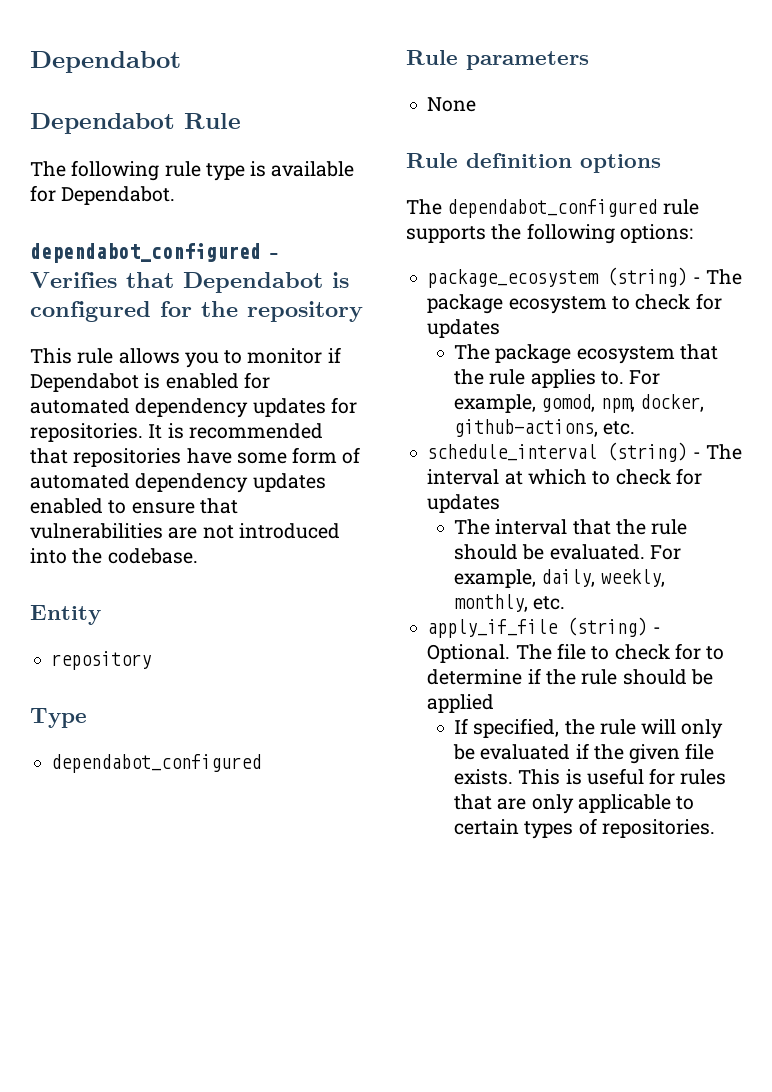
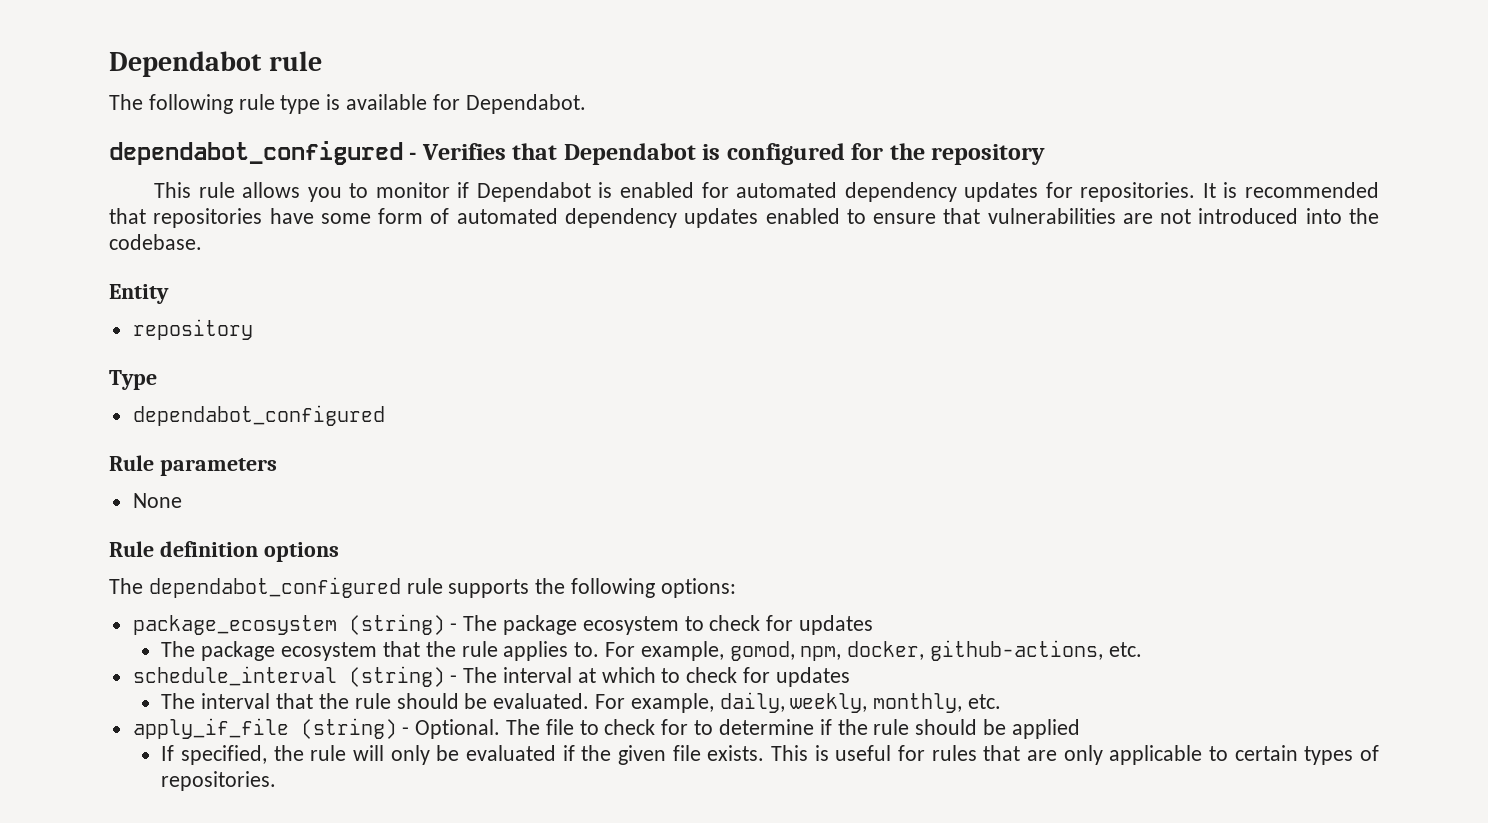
[30,51,181,73] [30,113,241,134] Dependabot // Dependabot Rule -> [109,51,322,77] Dependabot rule

